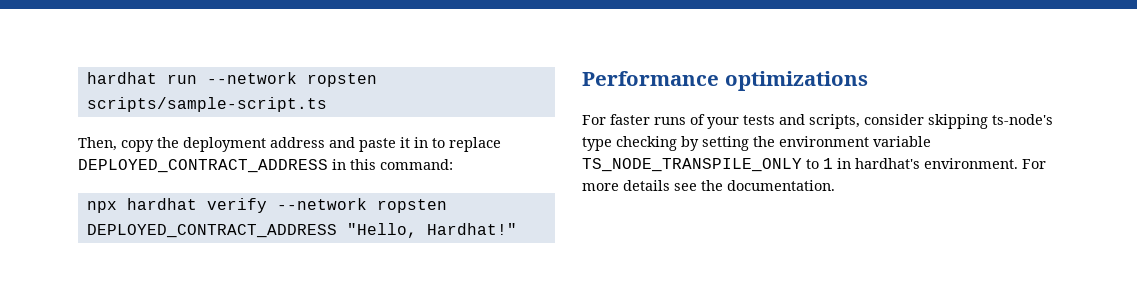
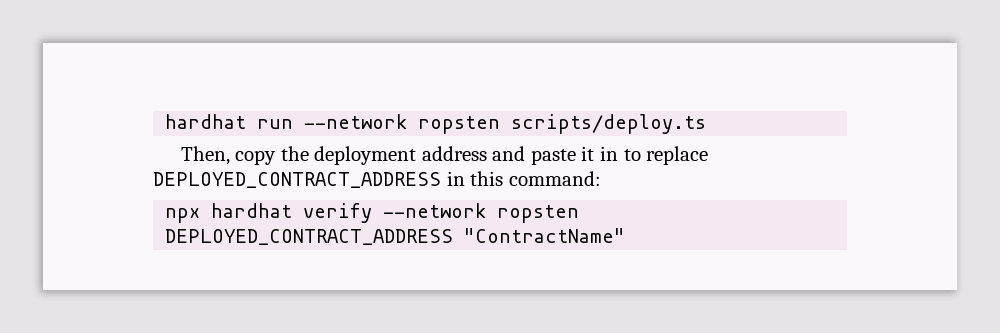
[86,97,327,112] scripts/sample-script.ts -> [511,114,707,134] scripts/deploy.ts
[346,223,517,238] [582,71,868,91] [582,114,1053,129] [582,136,931,151] [582,158,1046,172] [582,180,835,191] "Hello, Hardhat!" // Performance optimizations // For faster runs of your tests and scripts, consider skipping ts-node's type checking by setting the environment variable TS_NODE_TRANSPILE_ONLY to 1 in hardhat's environment. For more details see the documentation. -> [464,228,626,243] "ContractName"

